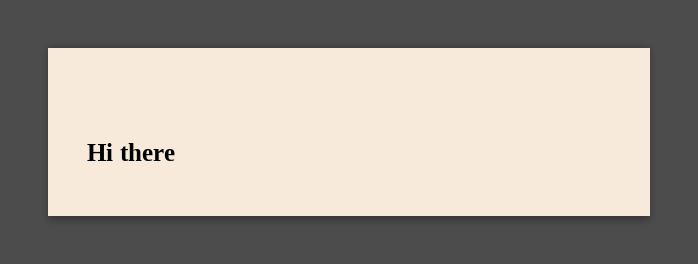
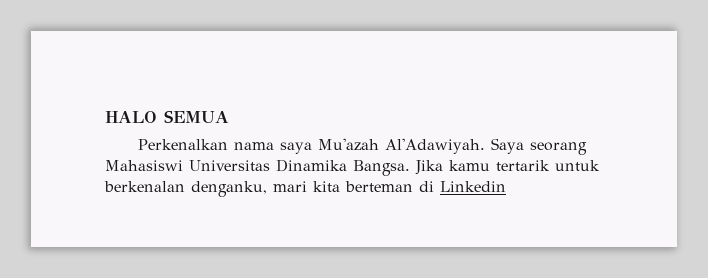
[87,143,175,161] Hi there -> [105,110,229,123] [137,138,587,155] [105,159,600,176] [104,181,506,197] HALO SEMUA // Perkenalkan nama saya Mu'azah Al'Adawiyah. Saya seorang Mahasiswi Universitas Dinamika Bangsa. Jika kamu tertarik untuk berkenalan denganku, mari kita berteman di Linkedin

